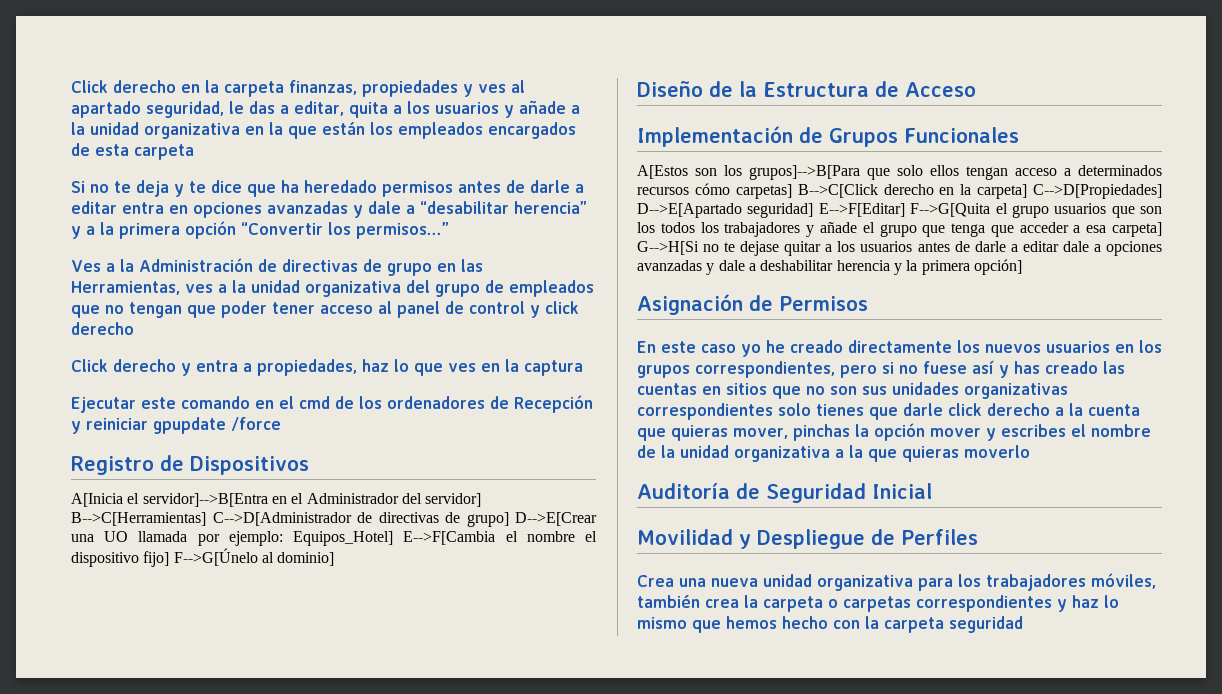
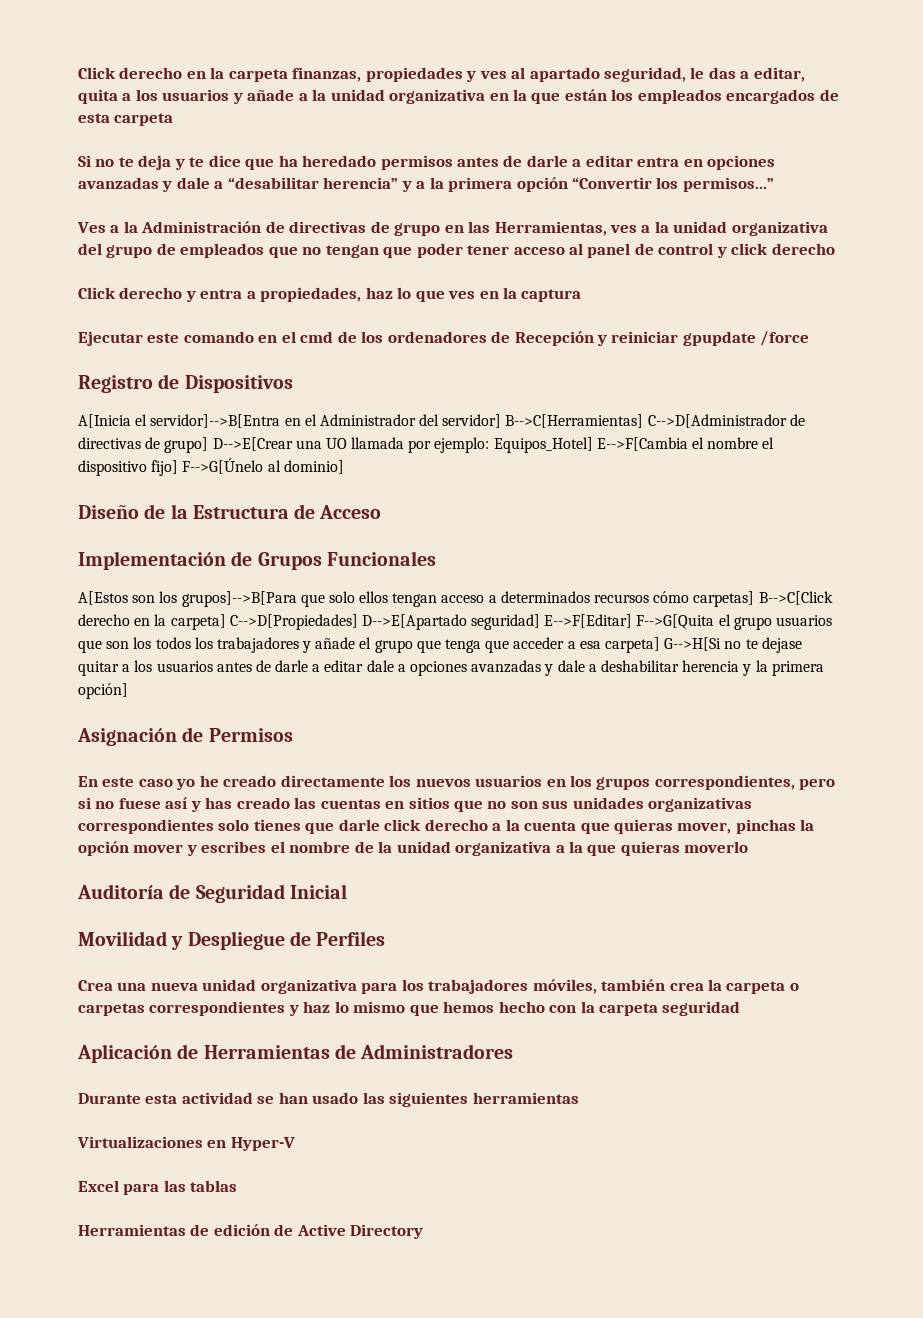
(1023, 624) none -> [77,1044,514,1063] [78,1092,579,1107] [77,1136,295,1151] [78,1180,238,1195] [78,1224,424,1239] // Aplicación de Herramientas de Administradores // Durante esta actividad se han usado las siguientes herramientas // Virtualizaciones en Hyper-V // Excel para las tablas // Herramientas de edición de Active Directory

